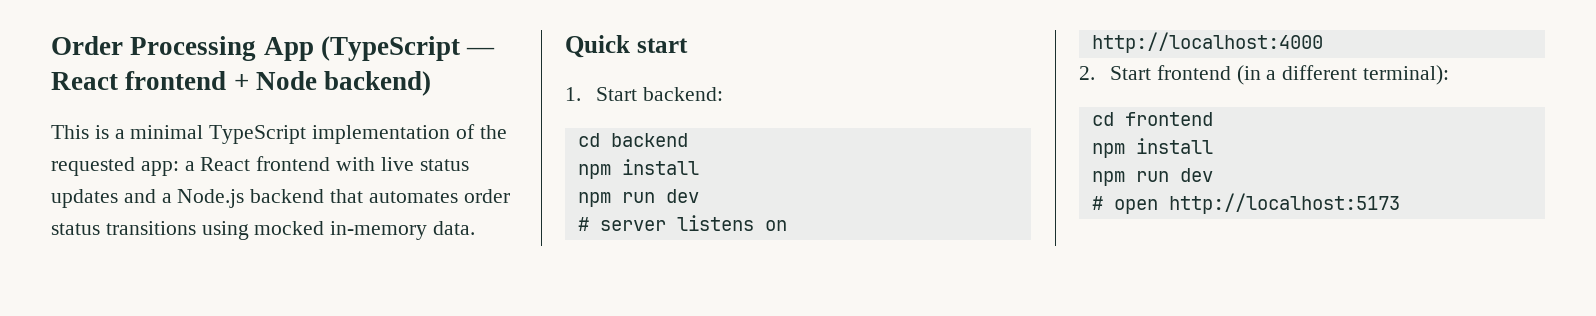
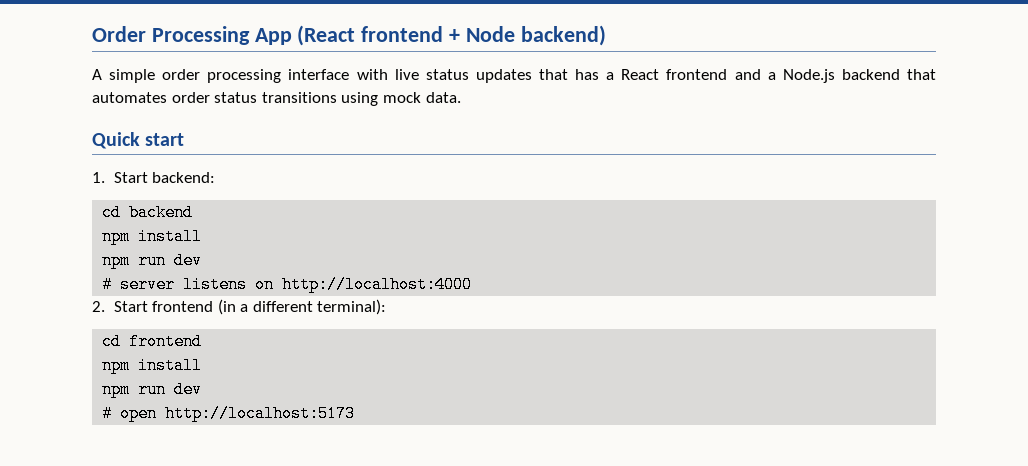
[320,36,496,61] [51,72,118,90] (TypeScript — React -> [297,25,356,46] (React
[51,124,507,144] [51,156,469,176] [51,189,118,208] This is a minimal TypeScript implementation of the requested app: a React frontend with live status updates -> [92,69,728,83] A simple order processing interface with live status updates that has a React frontend
[254,221,428,240] mocked in-memory -> [382,92,421,103] mock

